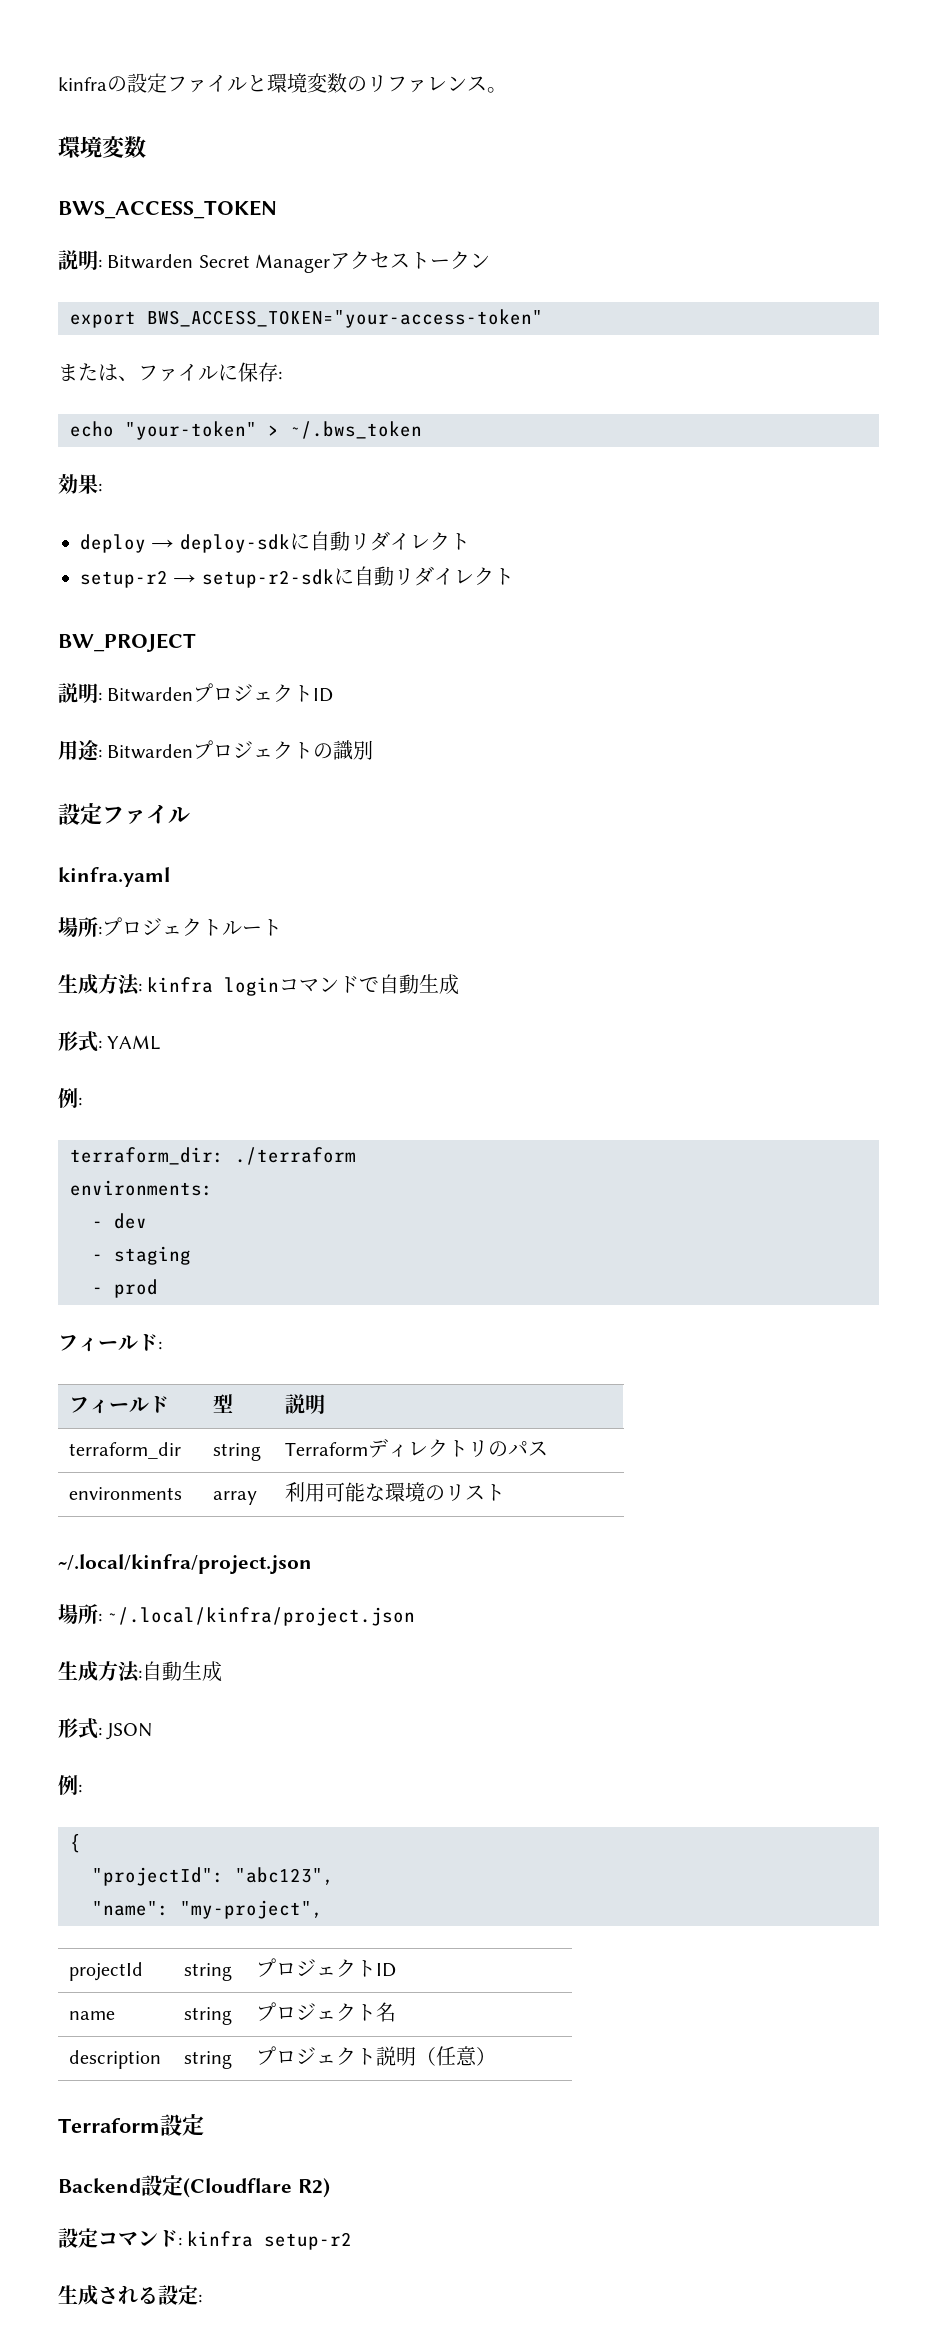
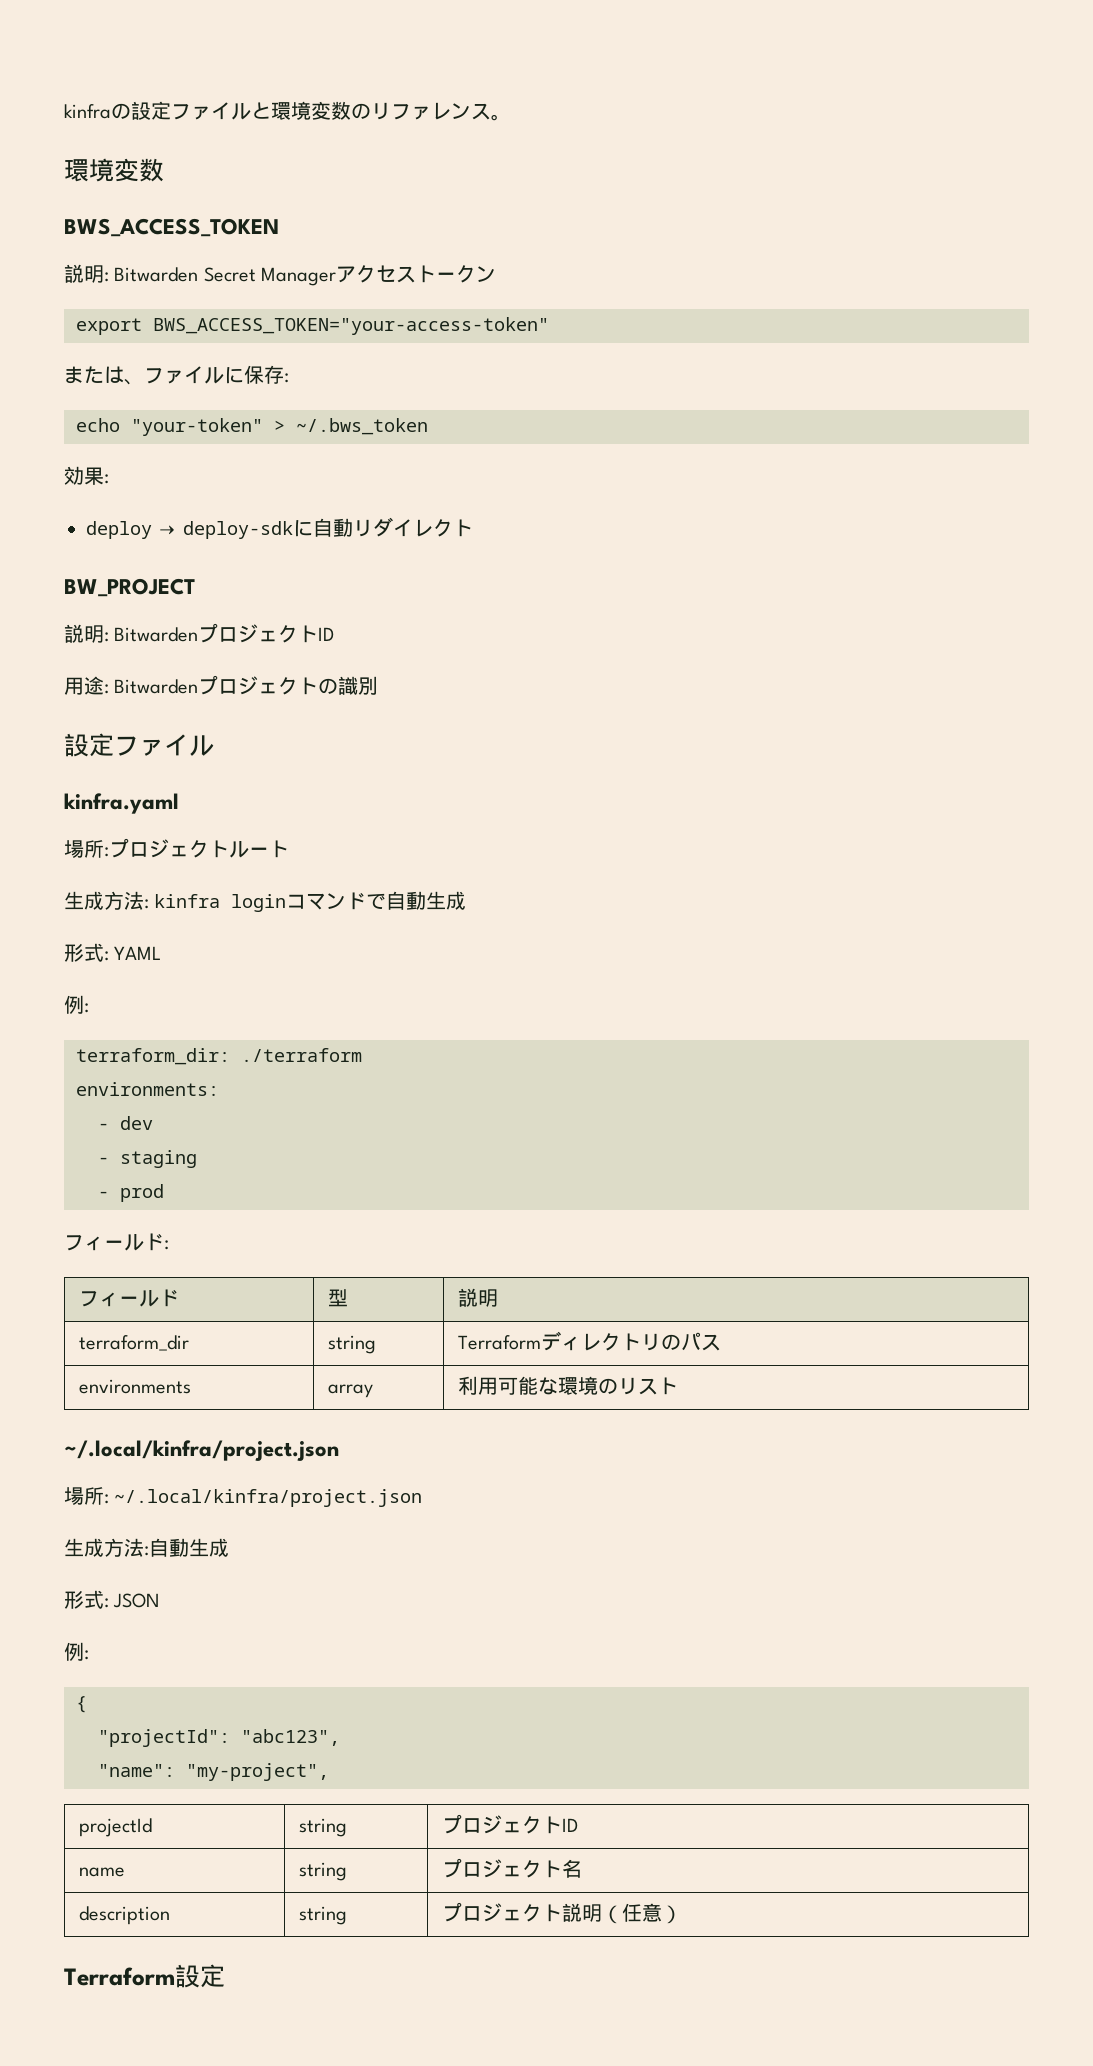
[80,566,514,588] // setup-r2 → setup-r2-sdkに自動リダイレクト -> (473, 528) none
[58,2175,330,2198] [58,2228,353,2250] [58,2285,202,2305] // Backend設定(Cloudflare R2) // 設定コマンド: kinfra setup-r2 // 生成される設定: -> (225, 1976) none

